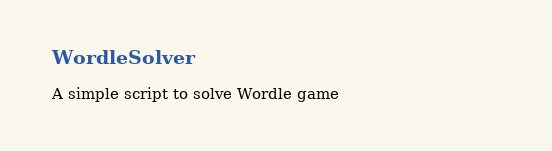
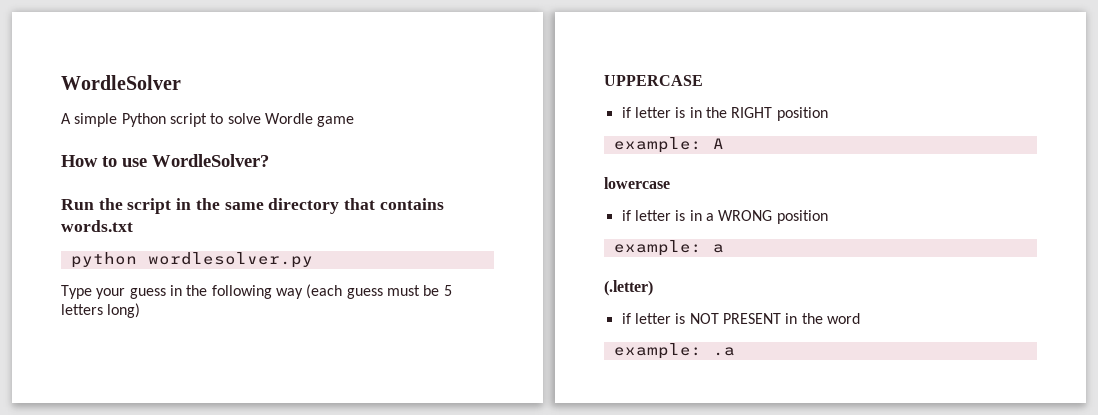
(119, 94) none -> [121,113,166,127] Python
(339, 96) none -> [61,154,269,167] [61,198,444,214] [61,220,133,232] [70,252,313,268] [61,284,452,299] [61,303,141,318] [604,75,703,86] [621,107,828,121] [613,137,724,153] [604,177,670,189] [621,210,828,224] [613,240,724,256] [604,280,653,296] [621,313,860,324] [613,343,735,359] // How to use WordleSolver? // Run the script in the same directory that contains words.txt // python wordlesolver.py // Type your guess in the following way (each guess must be 5 letters long) // UPPERCASE // if letter is in the RIGHT position // example: A // lowercase // if letter is in a WRONG position // example: a // (.letter) // if letter is NOT PRESENT in the word // example: .a

